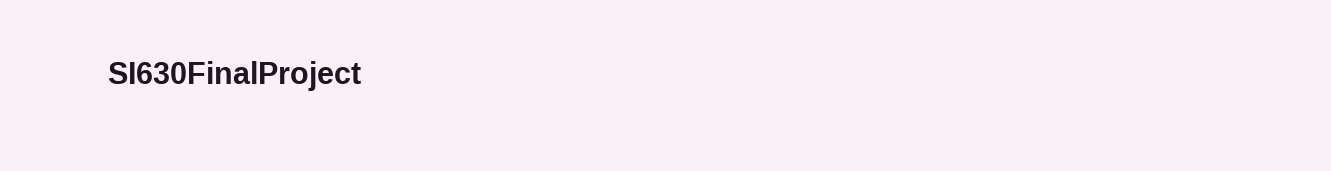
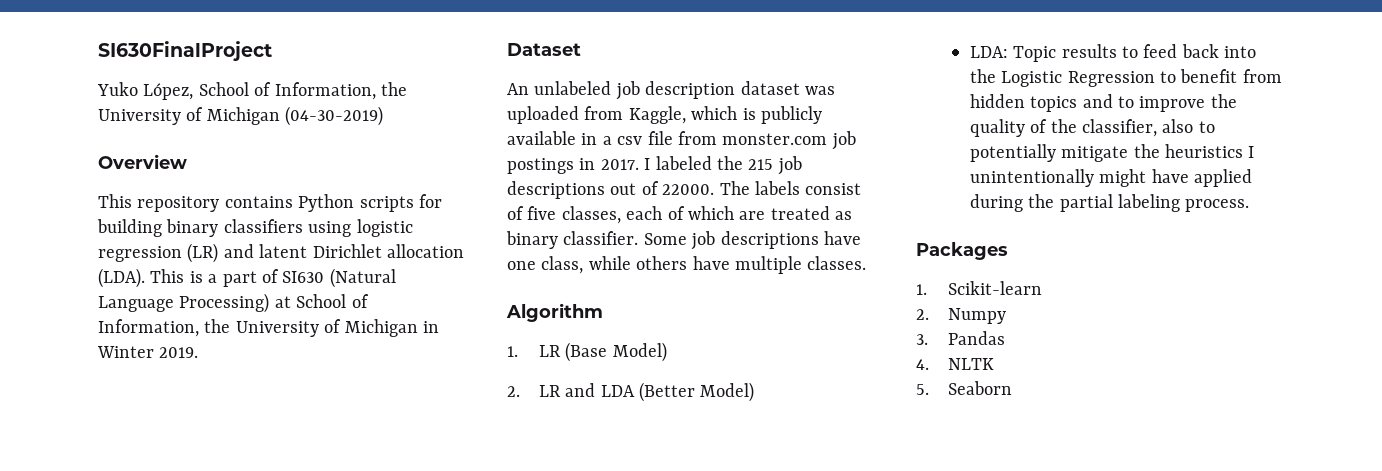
(361, 76) none -> [97,82,407,100] [98,106,384,126] [98,154,187,169] [98,194,442,212] [97,219,413,237] [98,243,464,263] [98,268,396,288] [98,293,369,313] [98,319,439,337] [97,346,199,358] [507,43,581,56] [507,81,835,100] [507,106,822,124] [507,131,856,150] [507,156,802,175] [507,181,862,199] [507,206,853,224] [506,231,861,250] [507,256,867,274] [506,303,603,322] [507,342,667,362] [507,382,755,402] [969,44,1257,62] [969,69,1282,87] [969,94,1237,112] [969,119,1215,137] [969,144,1255,162] [969,169,1252,187] [969,194,1250,212] [916,242,1008,260] [916,281,1042,295] [916,308,1006,324] [916,331,1005,345] [916,358,994,370] [916,381,1012,395] // Yuko López, School of Information, the University of Michigan (04-30-2019) // Overview // This repository contains Python scripts for building binary classifiers using logistic regression (LR) and latent Dirichlet allocation (LDA). This is a part of SI630 (Natural Language Processing) at School of Information, the University of Michigan in Winter 2019. // Dataset // An unlabeled job description dataset was uploaded from Kaggle, which is publicly available in a csv file from monster.com job postings in 2017. I labeled the 215 job descriptions out of 22000. The labels consist of five classes, each of which are treated as binary classifier. Some job descriptions have one class, while others have multiple classes. // Algorithm // 1. LR (Base Model) // 2. LR and LDA (Better Model) // LDA: Topic results to feed back into the Logistic Regression to benefit from hidden topics and to improve the quality of the classifier, also to potentially mitigate the heuristics I unintentionally might have applied during the partial labeling process. // Packages // 1. Scikit-learn // 2. Numpy // 3. Pandas // 4. NLTK // 5. Seaborn

